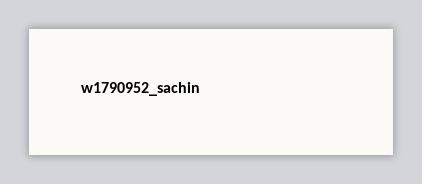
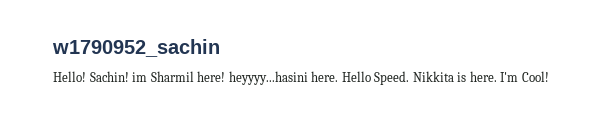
(200, 89) none -> [53,71,549,85] // Hello! Sachin! im Sharmil here! heyyyy...hasini here. Hello Speed. Nikkita is here. I'm Cool!

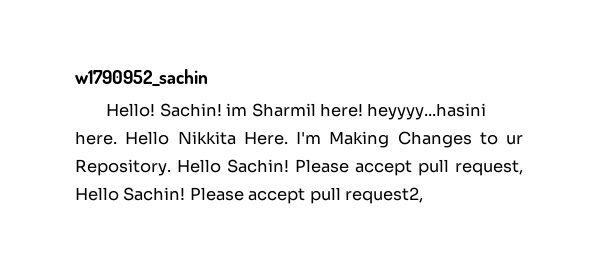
[374,71,549,85] Speed. Nikkita is here. I'm Cool! -> [177,131,523,148] [75,159,523,176] [75,187,424,204] Nikkita Here. I'm Making Changes to ur Repository. Hello Sachin! Please accept pull request, Hello Sachin! Please accept pull request2,

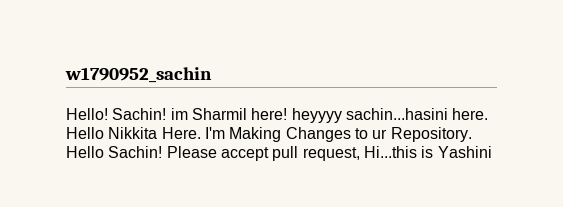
[367,103,487,120] heyyyy...hasini -> [291,108,448,123] heyyyy sachin...hasini
[75,187,424,204] Hello Sachin! Please accept pull request2, -> [363,146,492,158] Hi...this is Yashini

